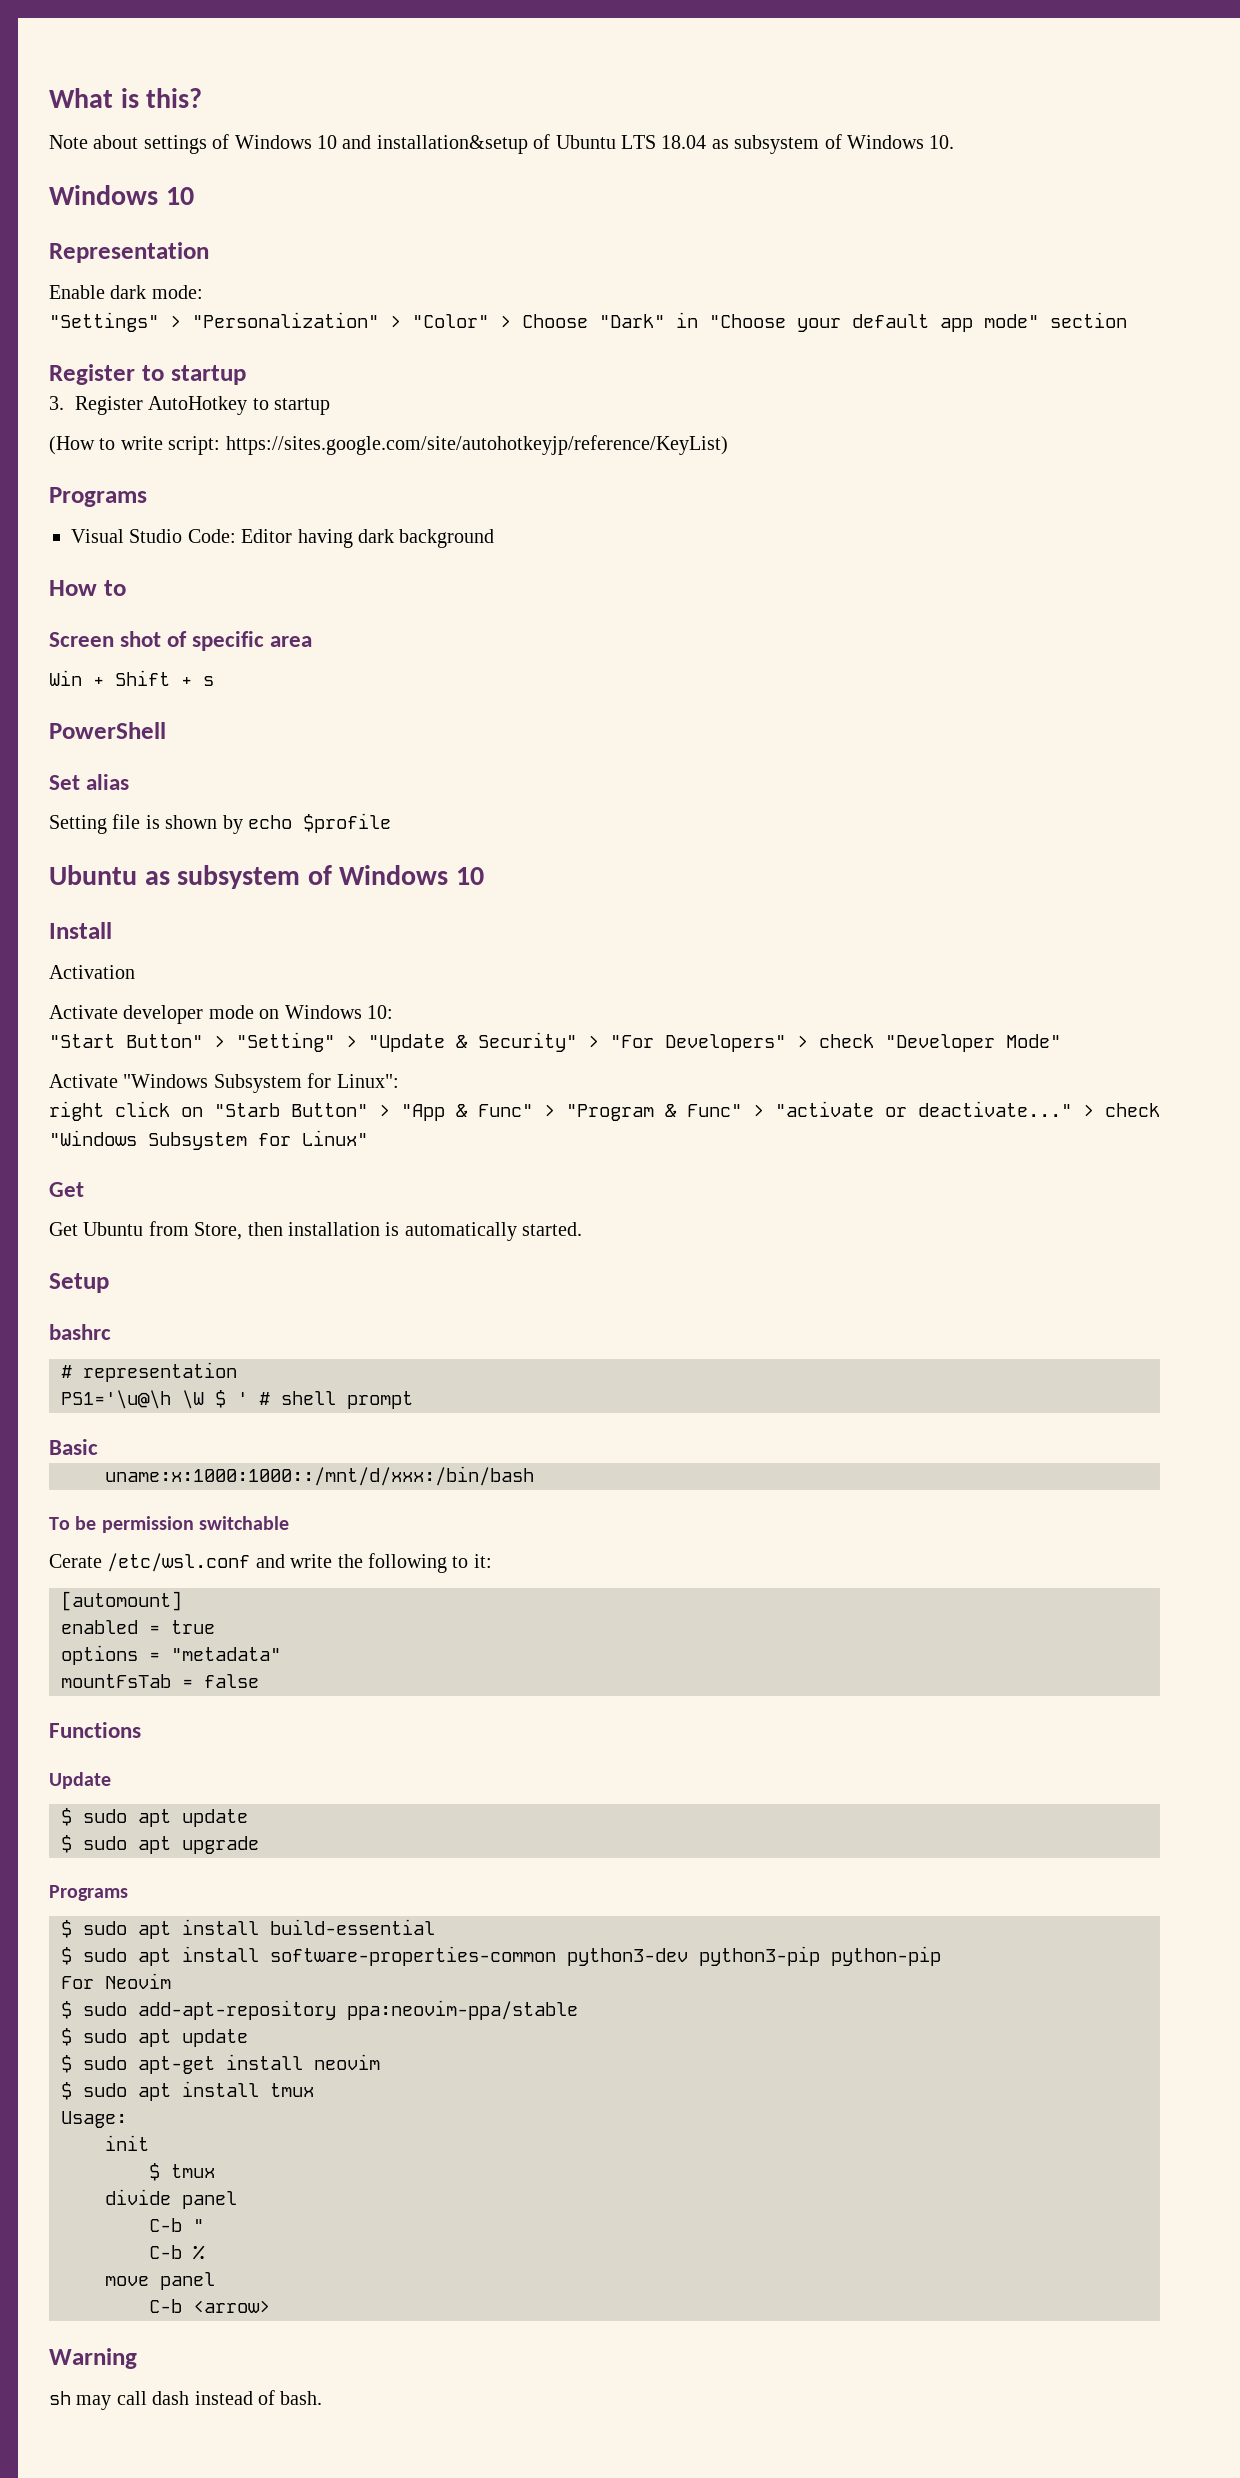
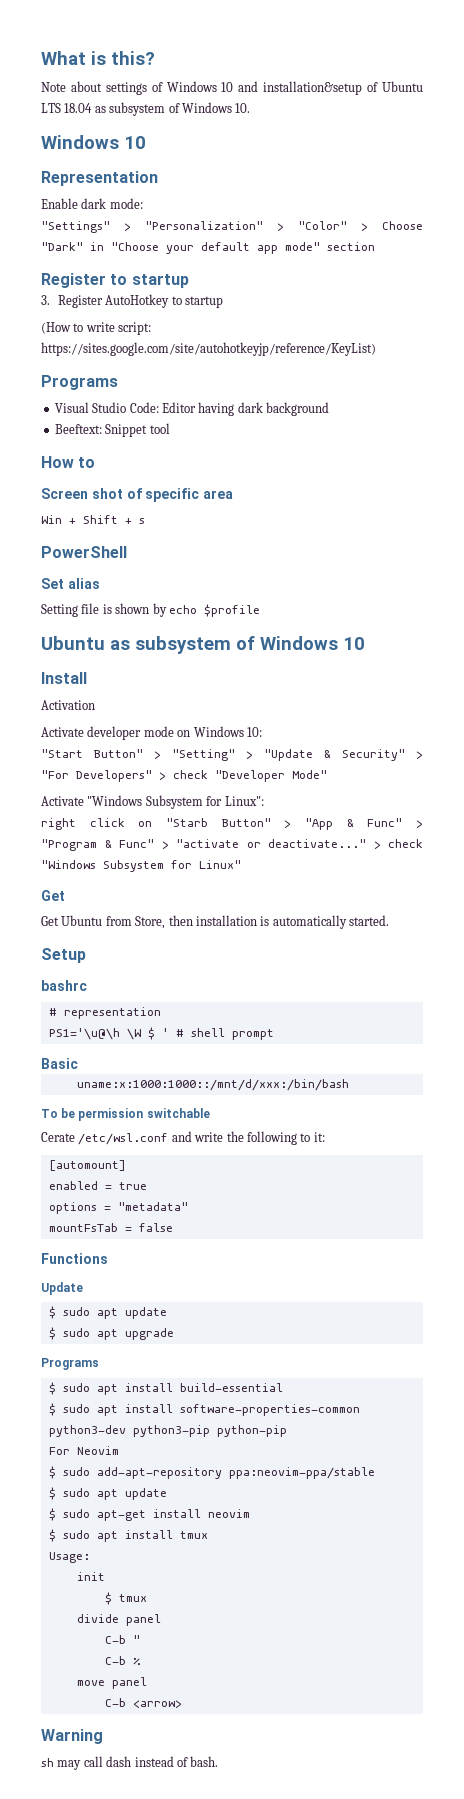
(495, 538) none -> [54,423,170,437] // Beeftext: Snippet tool

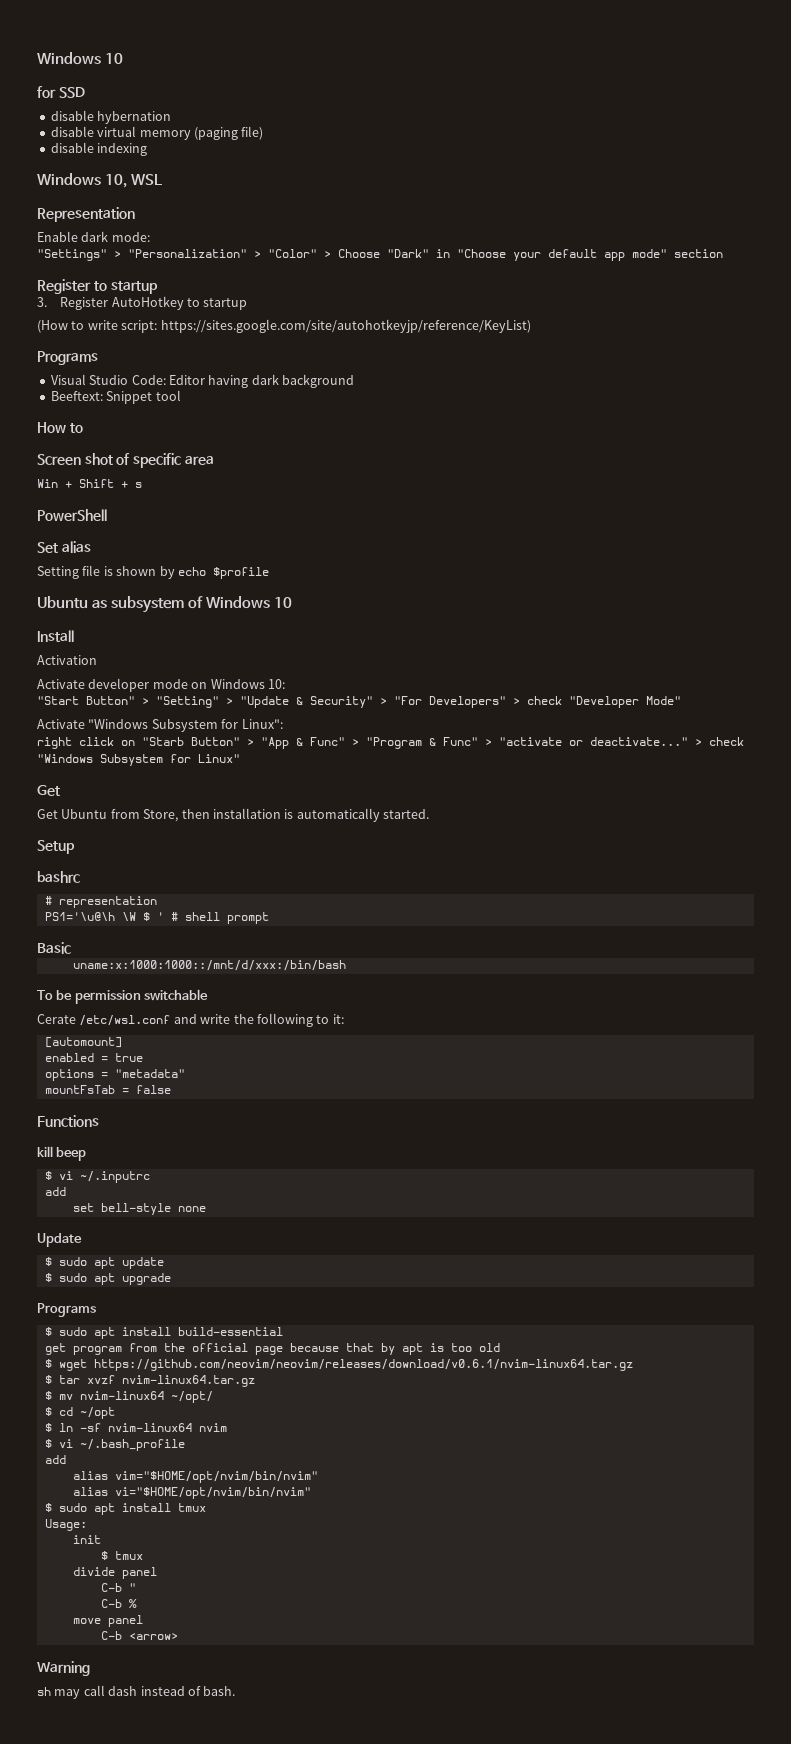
[41,51,155,65] [41,81,423,95] [41,102,251,116] [41,135,146,149] What is this? // Note about settings of Windows 10 and installation&setup of Ubuntu LTS 18.04 as subsystem of Windows 10. // Windows 10 -> [37,52,123,65] [37,86,85,98] [50,110,172,124] [50,126,264,140] [50,142,148,156] [37,173,162,188] Windows 10 // for SSD // disable hybernation // disable virtual memory (paging file) // disable indexing // Windows 10, WSL
(108, 1258) none -> [37,1146,87,1161] [44,1171,150,1183] [44,1187,66,1196] [72,1203,206,1215] // kill beep // $ vi ~/.inputrc // add // set bell-style none
[48,1403,360,1416] [48,1425,287,1437] [48,1446,119,1455] [48,1466,375,1479] [48,1487,167,1500] [48,1508,250,1521] $ sudo apt install software-properties-common python3-dev python3-pip python-pip // For Neovim // $ sudo add-apt-repository ppa:neovim-ppa/stable // $ sudo apt update // $ sudo apt-get install neovim -> [44,1343,500,1355] [44,1359,633,1371] [44,1375,255,1387] [44,1391,213,1403] [44,1407,115,1419] [44,1423,227,1432] [44,1439,185,1451] [44,1455,66,1464] [72,1471,318,1483] [72,1487,311,1499] get program from the official page because that by apt is too old // $ wget https://github.com/neovim/neovim/releases/download/v0.6.1/nvim-linux64.tar.gz // $ tar xvzf nvim-linux64.tar.gz // $ mv nvim-linux64 ~/opt/ // $ cd ~/opt // $ ln -sf nvim-linux64 nvim // $ vi ~/.bash_profile // add // alias vim="$HOME/opt/nvim/bin/nvim" // alias vi="$HOME/opt/nvim/bin/nvim"

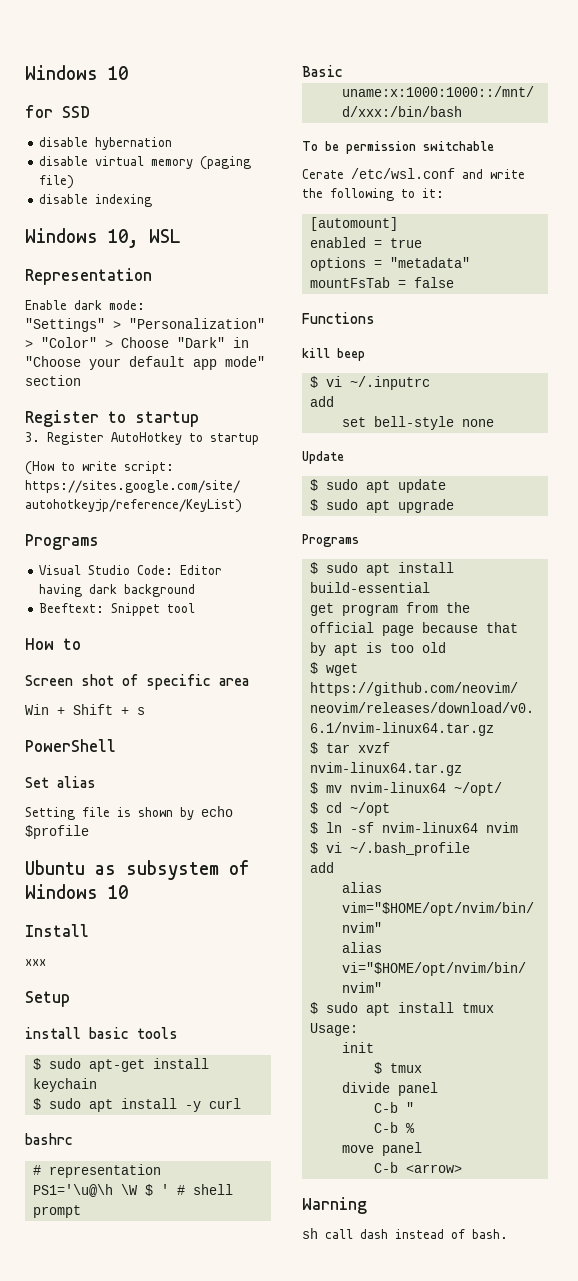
[37,655,97,665] [37,678,285,692] [37,696,681,708] [37,719,283,732] [37,737,744,749] [37,754,240,766] [37,785,60,796] [37,808,429,822] [37,840,75,854] Activation // Activate developer mode on Windows 10: // "Start Button" > "Setting" > "Update & Security" > "For Developers" > check "Developer Mode" // Activate "Windows Subsystem for Linux": // right click on "Starb Button" > "App & Func" > "Program & Func" > "activate or deactivate..." > check "Windows Subsystem for Linux" // Get // Get Ubuntu from Store, then installation is automatically started. // Setup -> [25,959,46,966] [25,991,70,1007] [25,1027,178,1039] [32,1058,209,1072] [32,1078,97,1092] [32,1098,241,1112] xxx // Setup // install basic tools // $ sudo apt-get install keychain // $ sudo apt install -y curl
[54,1689,81,1699] may -> (318, 1233) none

